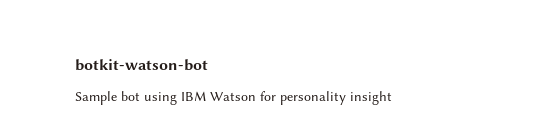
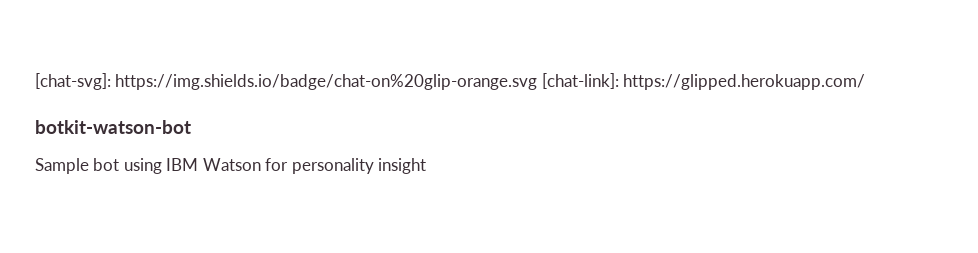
(75, 65) none -> [35,73,866,90] [chat-svg]: https://img.shields.io/badge/chat-on%20glip-orange.svg [chat-link]: https://glipped.herokuapp.com/ //

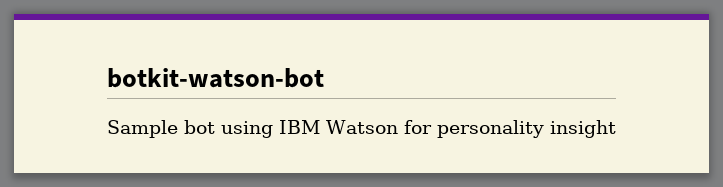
[35,73,866,90] [chat-svg]: https://img.shields.io/badge/chat-on%20glip-orange.svg [chat-link]: https://glipped.herokuapp.com/ // -> (107, 78) none

